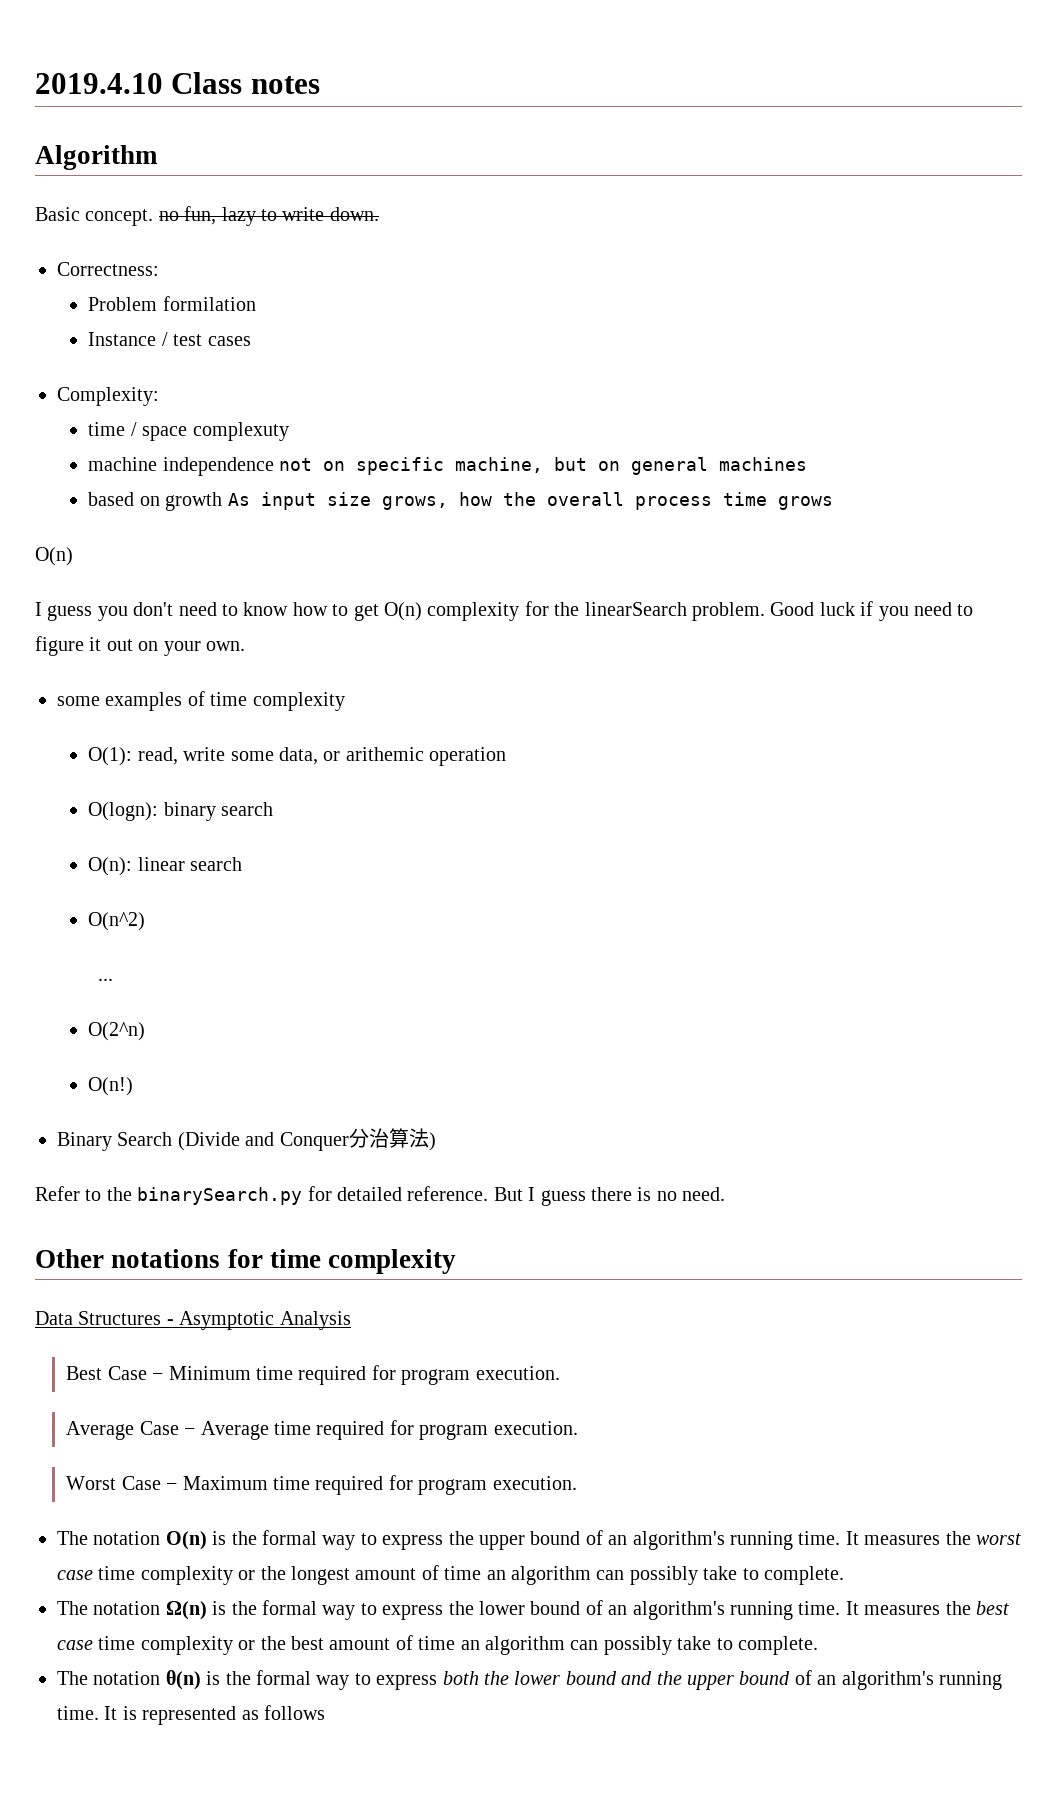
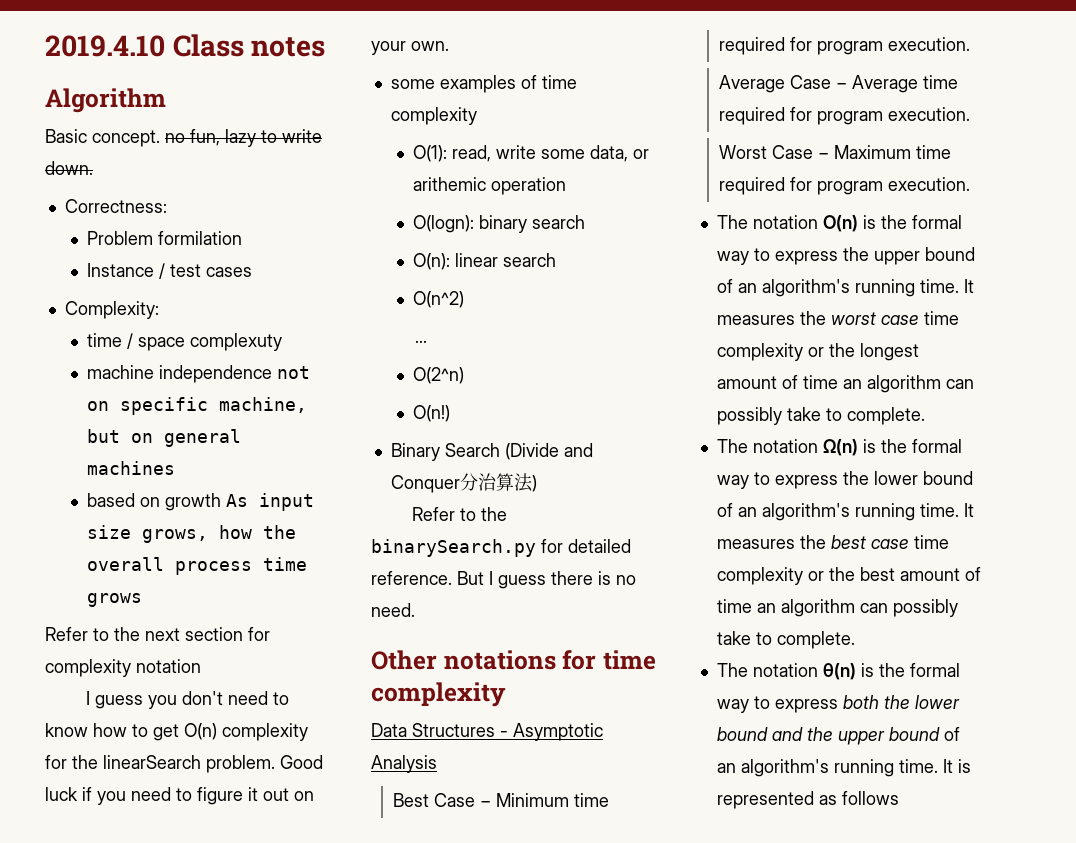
[35,547,73,566] O(n) -> [45,627,270,641] [45,659,201,677] Refer to the next section for complexity notation

